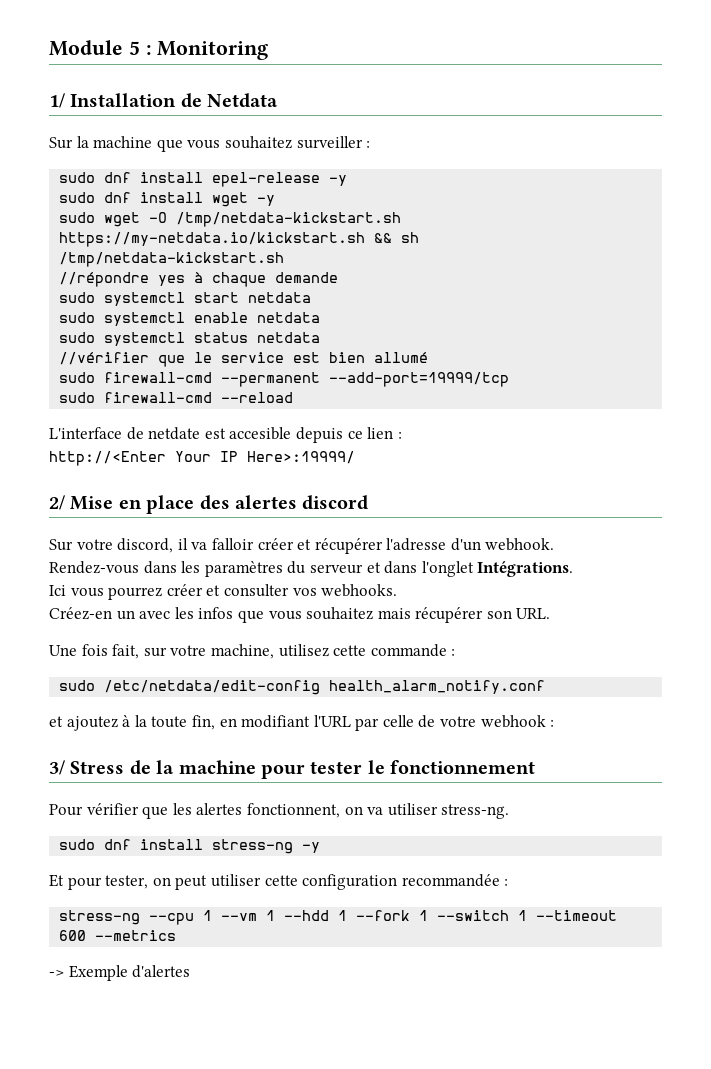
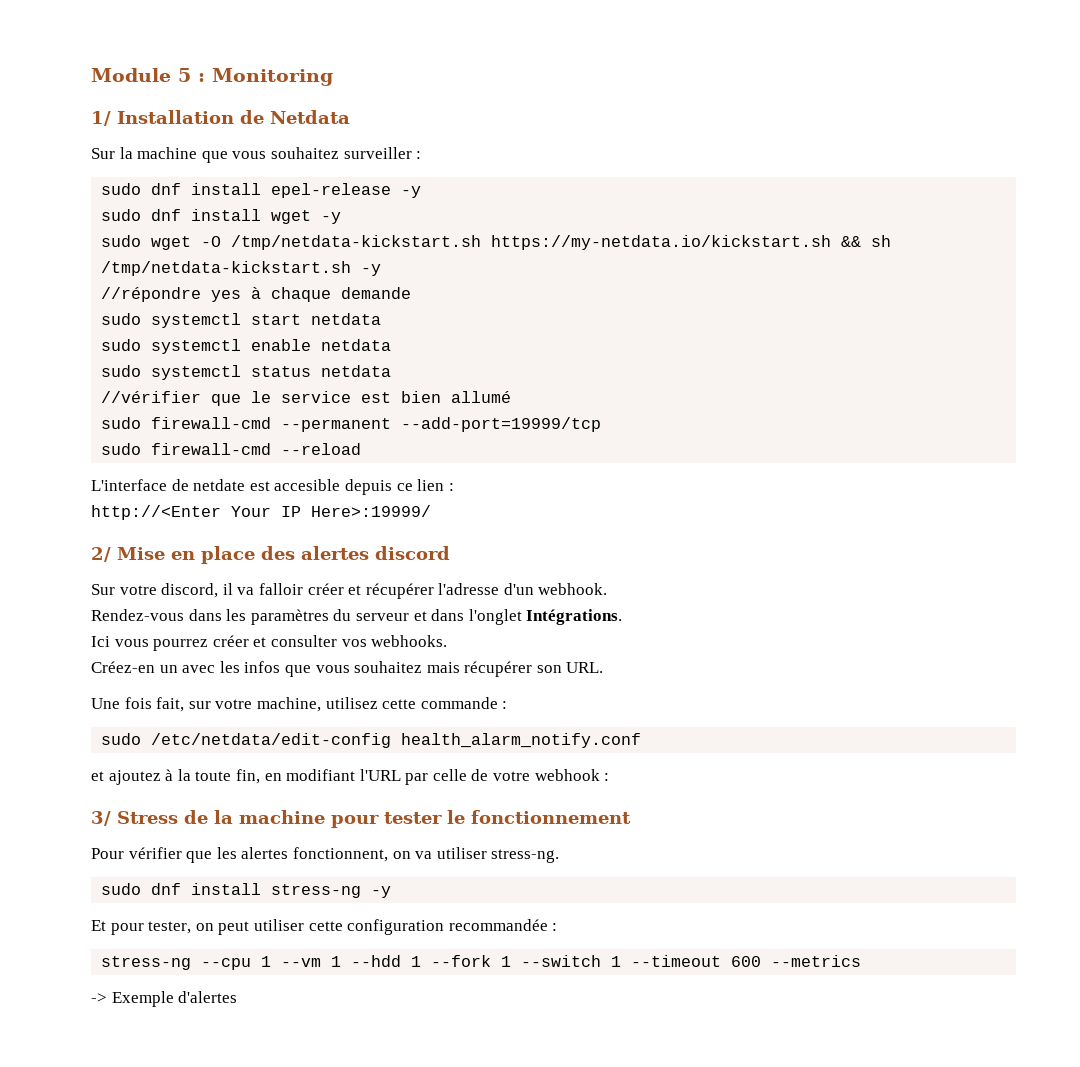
(285, 259) none -> [361,264,382,276] -y

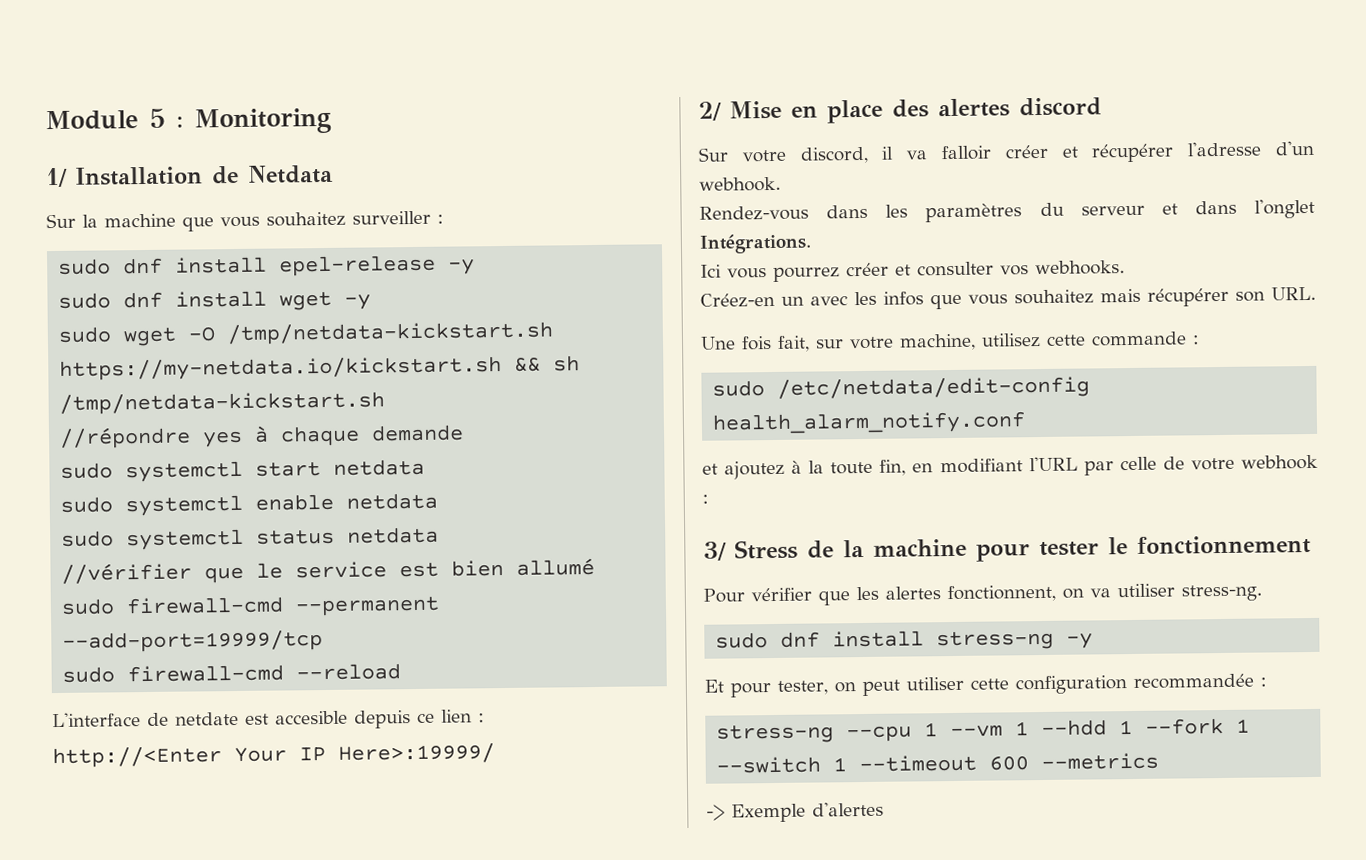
[361,264,382,276] -y -> (386, 403) none

